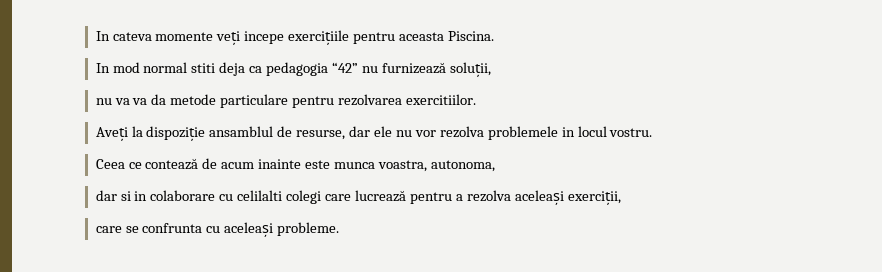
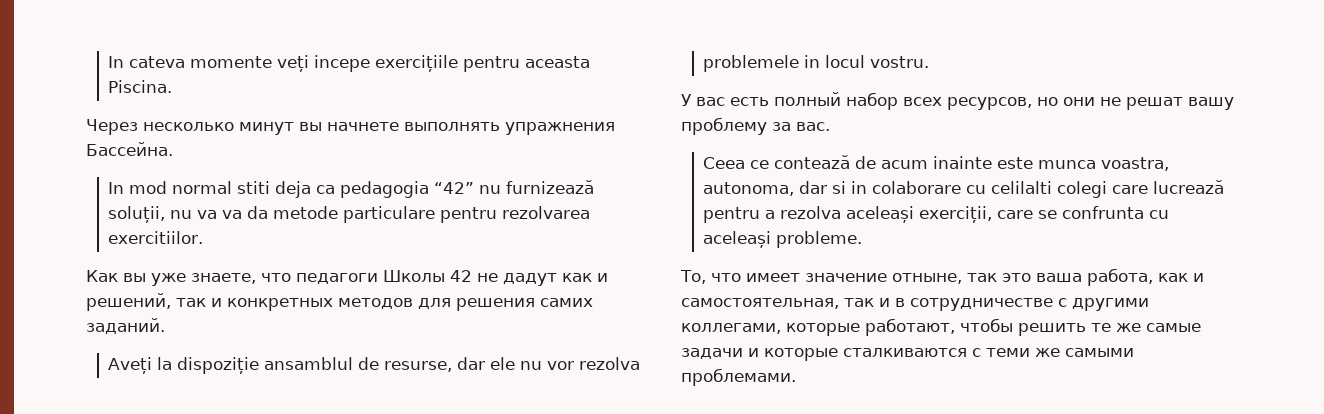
(494, 36) none -> [86,119,615,135] [86,142,173,156] // Через несколько минут вы начнете выполнять упражнения Бассейна.
(491, 69) // -> (166, 214) none
(476, 99) none -> [86,270,608,286] [86,293,593,311] [86,318,165,334] // Как вы уже знаете, что педагоги Школы 42 не дадут как и решений, так и конкретных методов для решения самих заданий.
(653, 132) none -> [681,92,1234,110] [681,117,830,135] // У вас есть полный набор всех ресурсов, но они не решат вашу проблему за вас.
(495, 166) // -> (795, 189) none
(621, 198) // -> (993, 214) none
(340, 229) none -> [680,268,1204,286] [681,298,1149,311] [681,318,1201,336] [681,348,1134,361] [681,368,796,386] // То, что имеет значение отныне, так это ваша работа, как и самостоятельная, так и в сотрудничестве с другими коллегами, которые работают, чтобы решить те же самые задачи и которые сталкиваются с теми же самыми проблемами.

